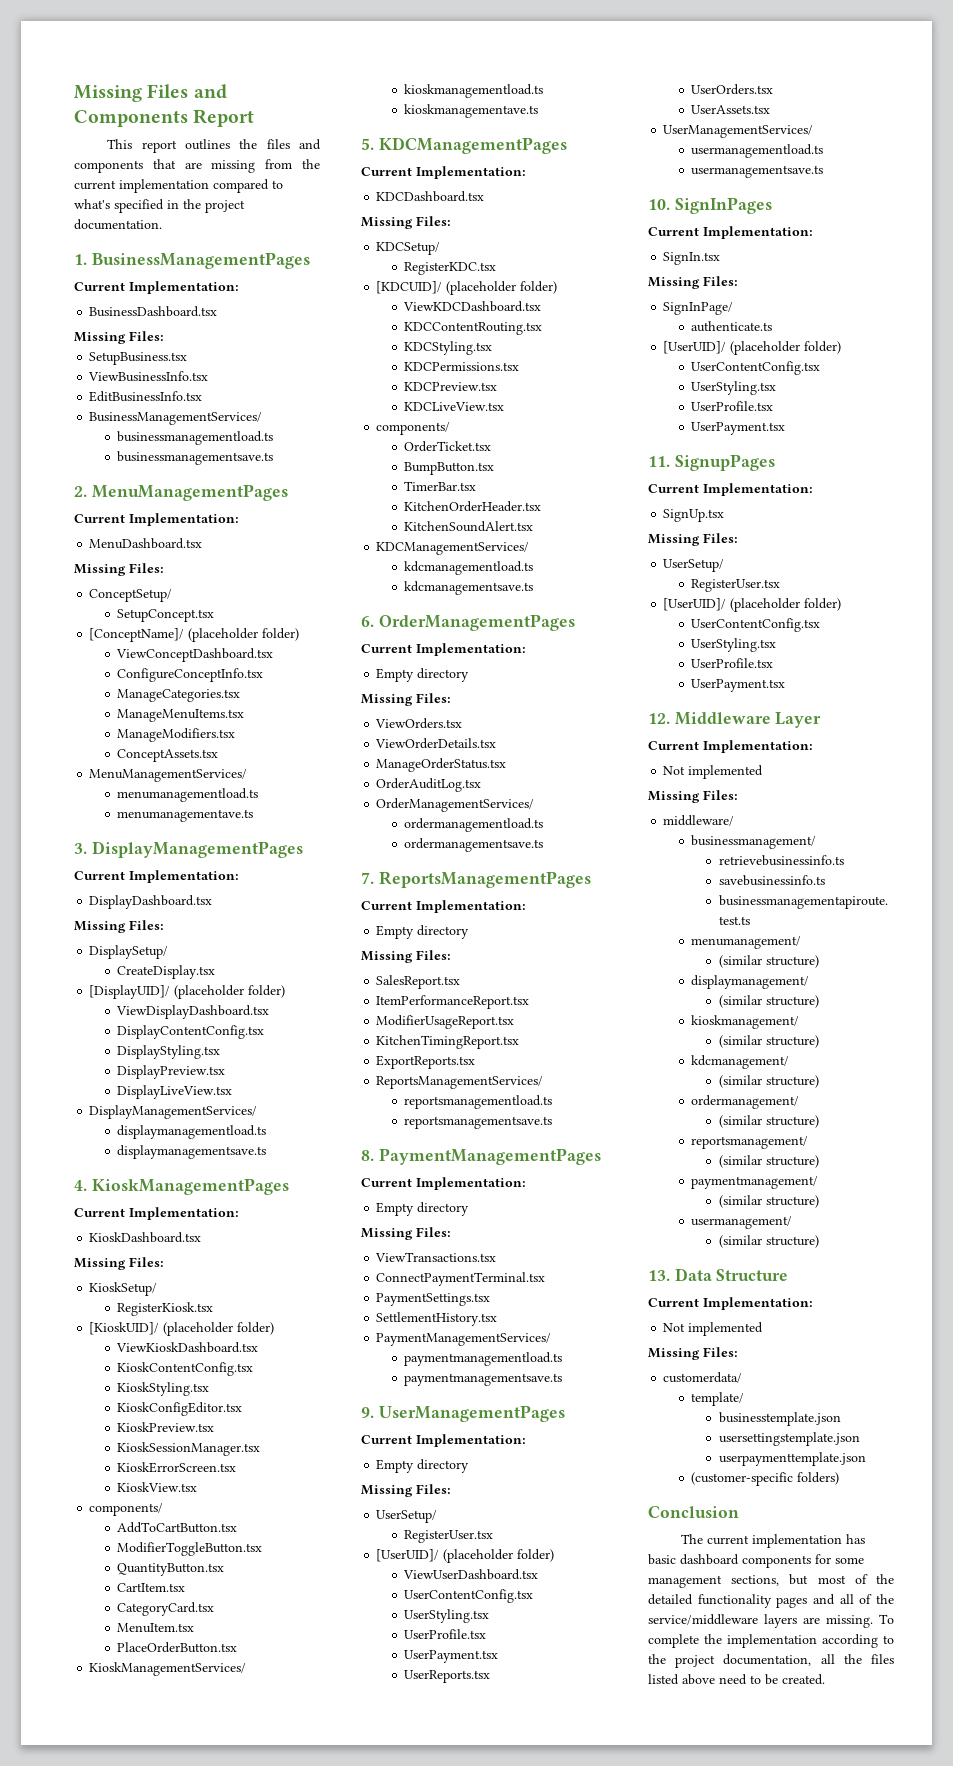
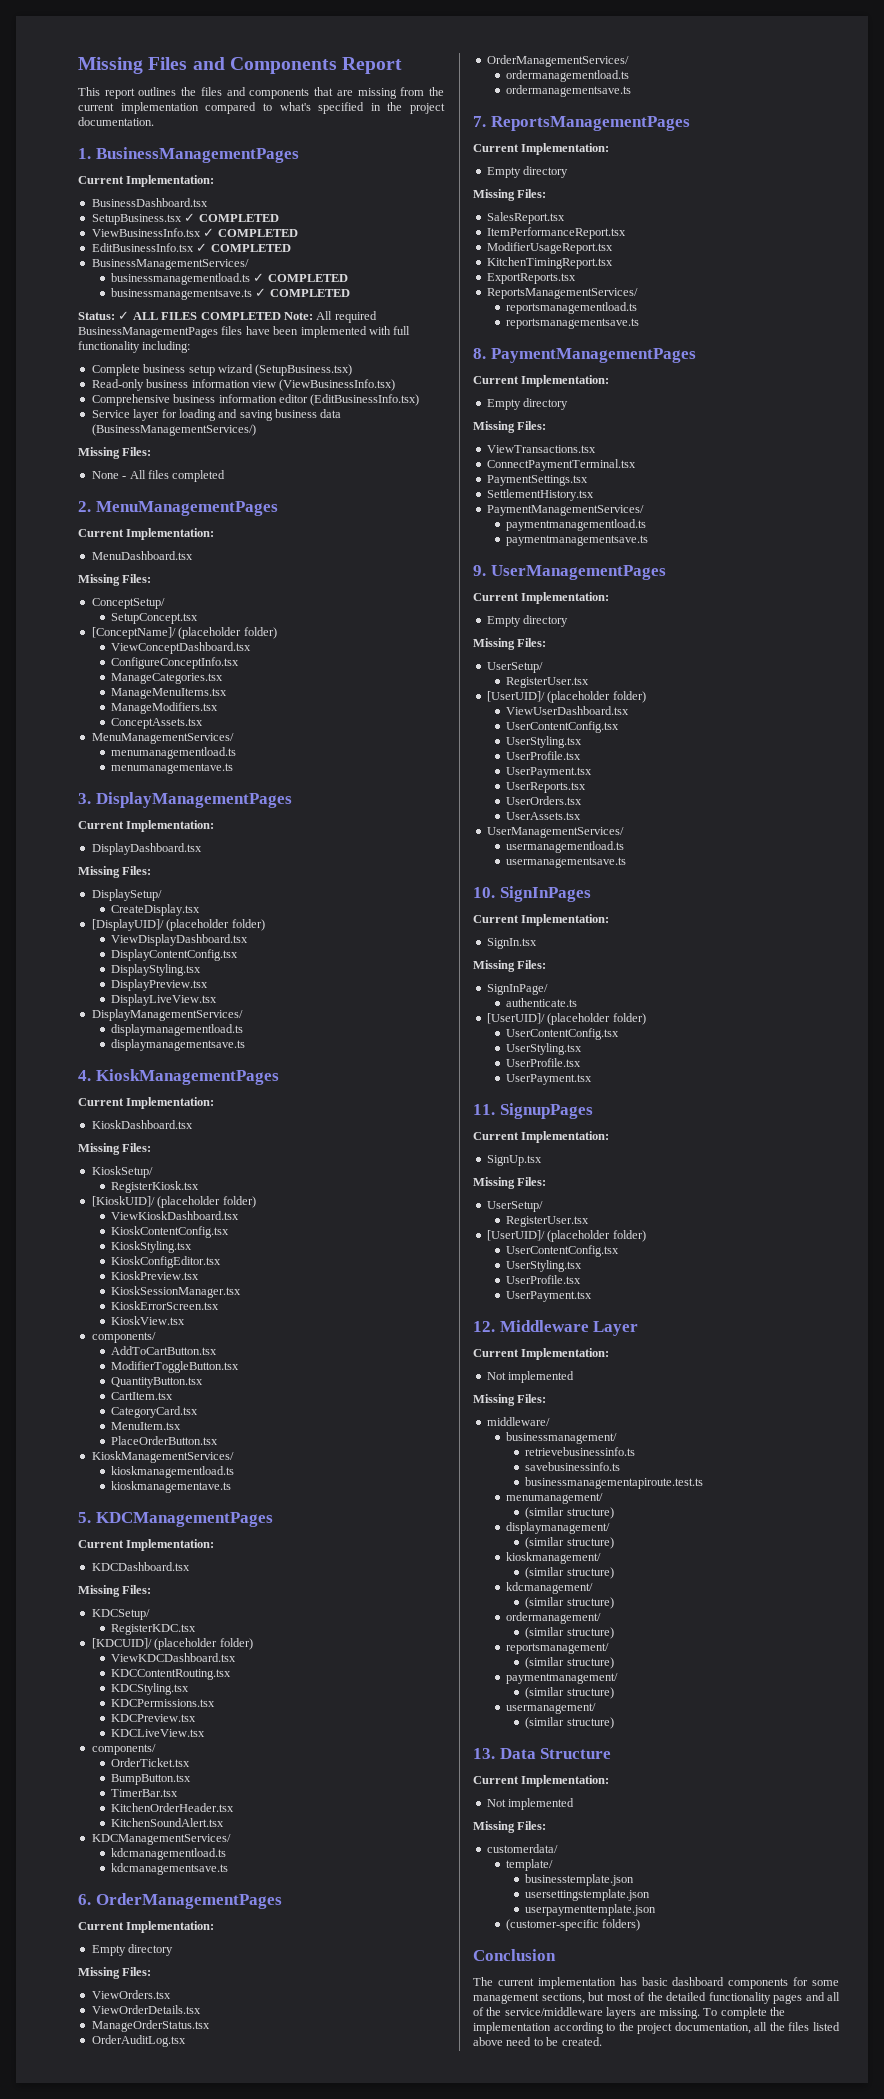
[74,331,164,344] // Missing Files: -> (208, 202) none
(188, 358) none -> [184,213,279,222] ✓ COMPLETED
(209, 376) none -> [203,228,298,237] ✓ COMPLETED
(203, 396) none -> [196,243,291,252] ✓ COMPLETED
(274, 438) none -> [253,273,348,282] ✓ COMPLETED
(274, 458) none -> [255,288,350,297] [78,311,377,323] [78,326,411,338] [78,341,191,353] [91,364,353,376] [91,379,396,391] [91,394,420,406] [91,409,342,421] [91,424,256,436] [78,447,152,459] [91,470,226,482] ✓ COMPLETED // Status: ✓ ALL FILES COMPLETED Note: All required BusinessManagementPages files have been implemented with full functionality including: // Complete business setup wizard (SetupBusiness.tsx) // Read-only business information view (ViewBusinessInfo.tsx) // Comprehensive business information editor (EditBusinessInfo.tsx) // Service layer for loading and saving business data (BusinessManagementServices/) // Missing Files: // None - All files completed

